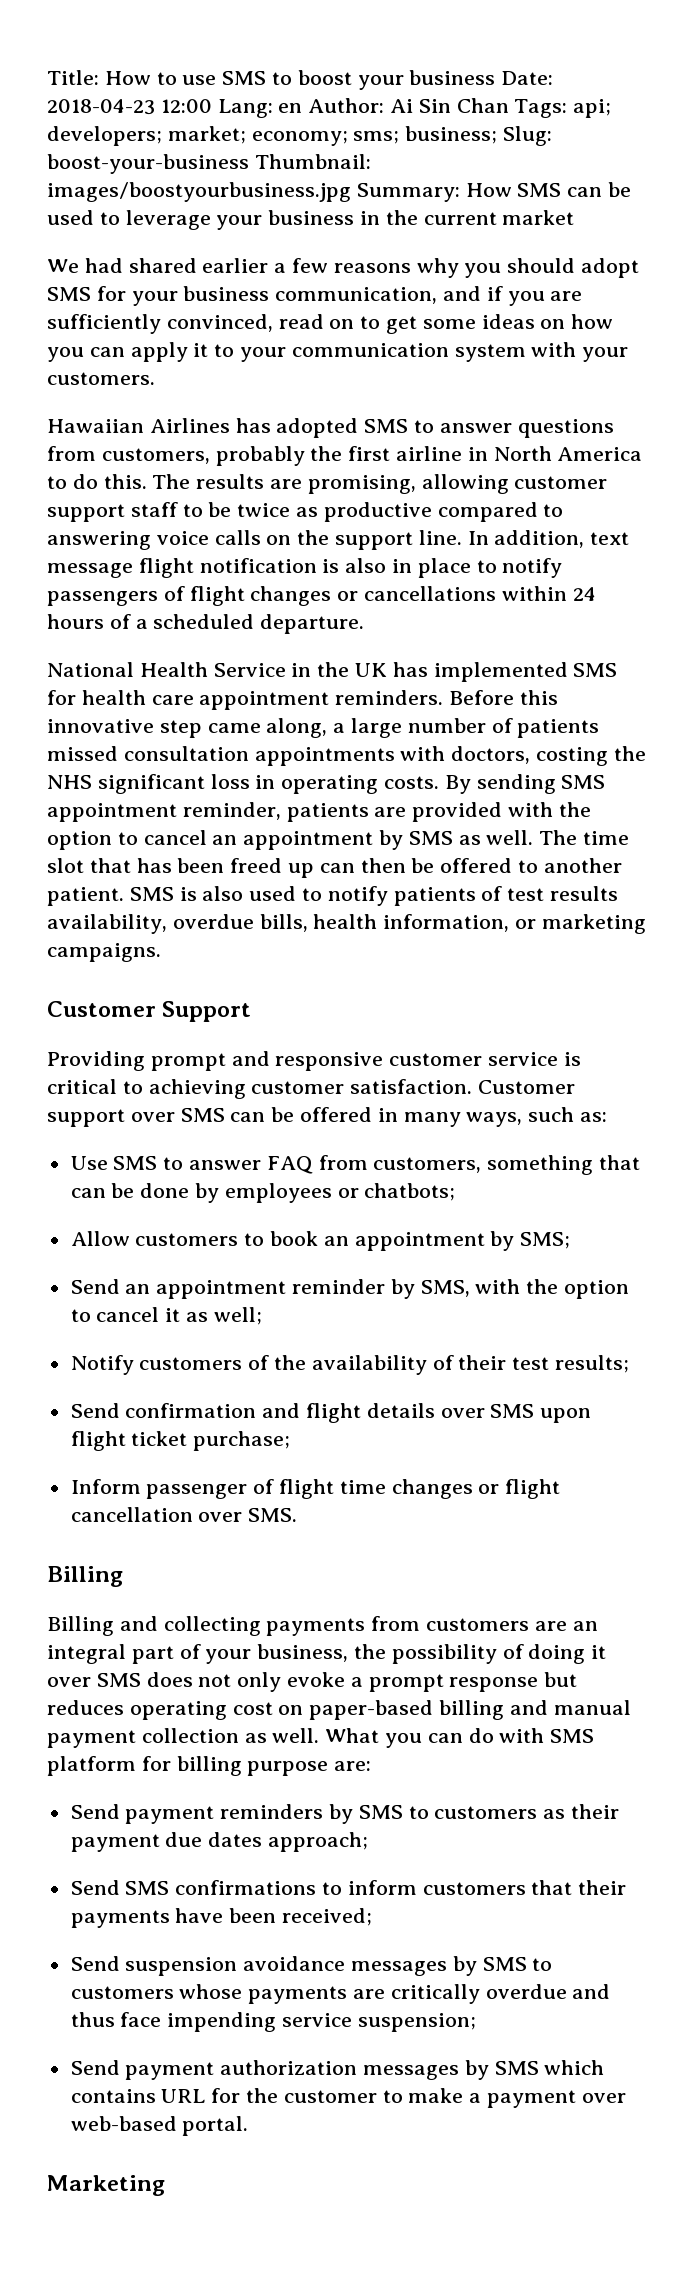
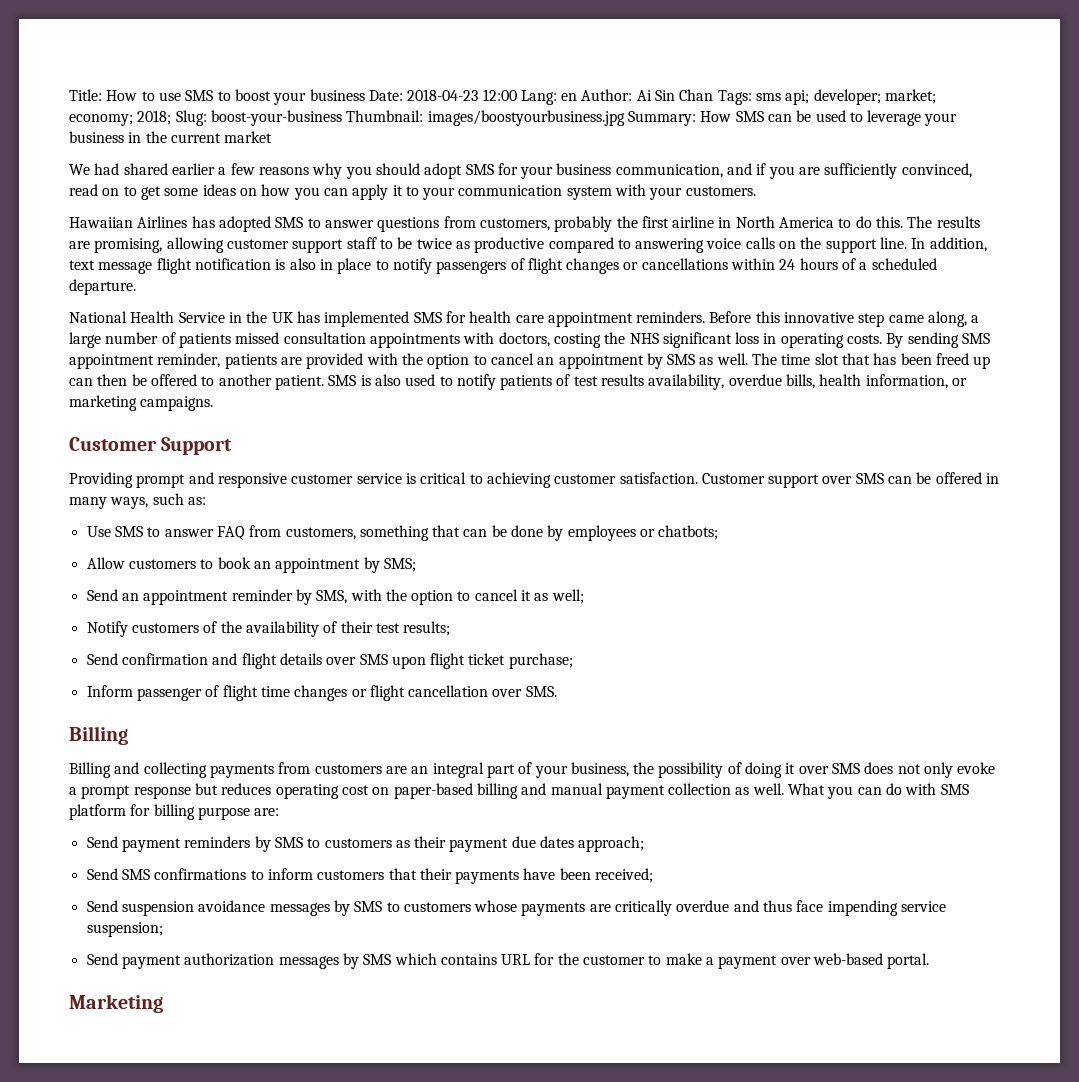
[573,99,612,118] [47,126,498,146] api; developers; market; economy; sms; business; -> [756,89,937,105] [69,110,172,126] sms api; developer; market; economy; 2018;

